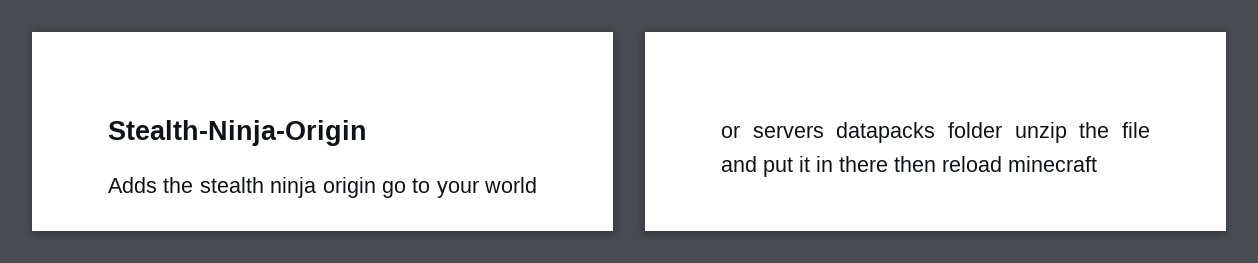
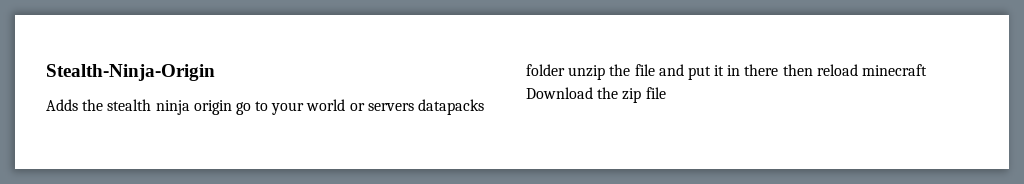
(1097, 164) none -> [526,87,666,103] Download the zip file

